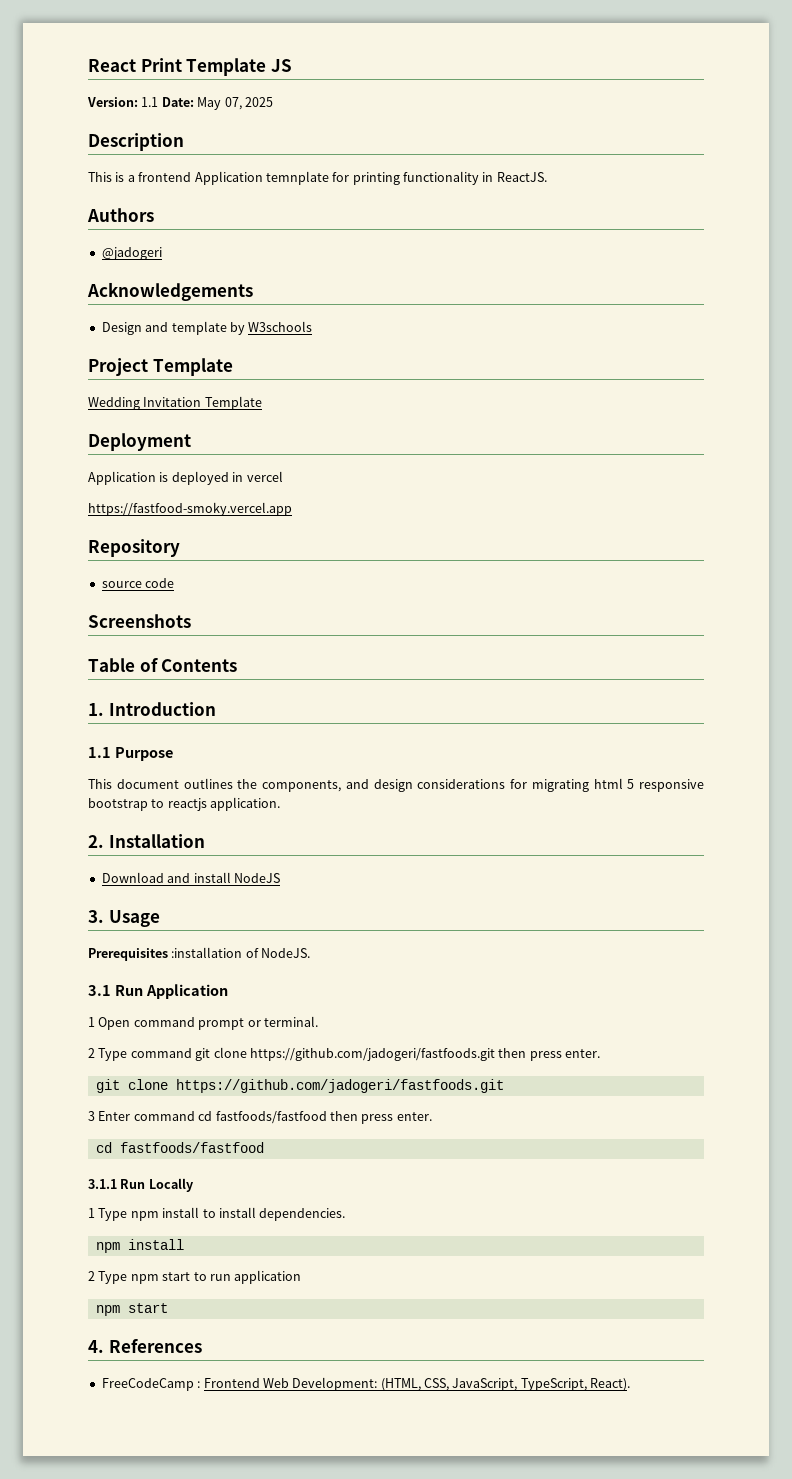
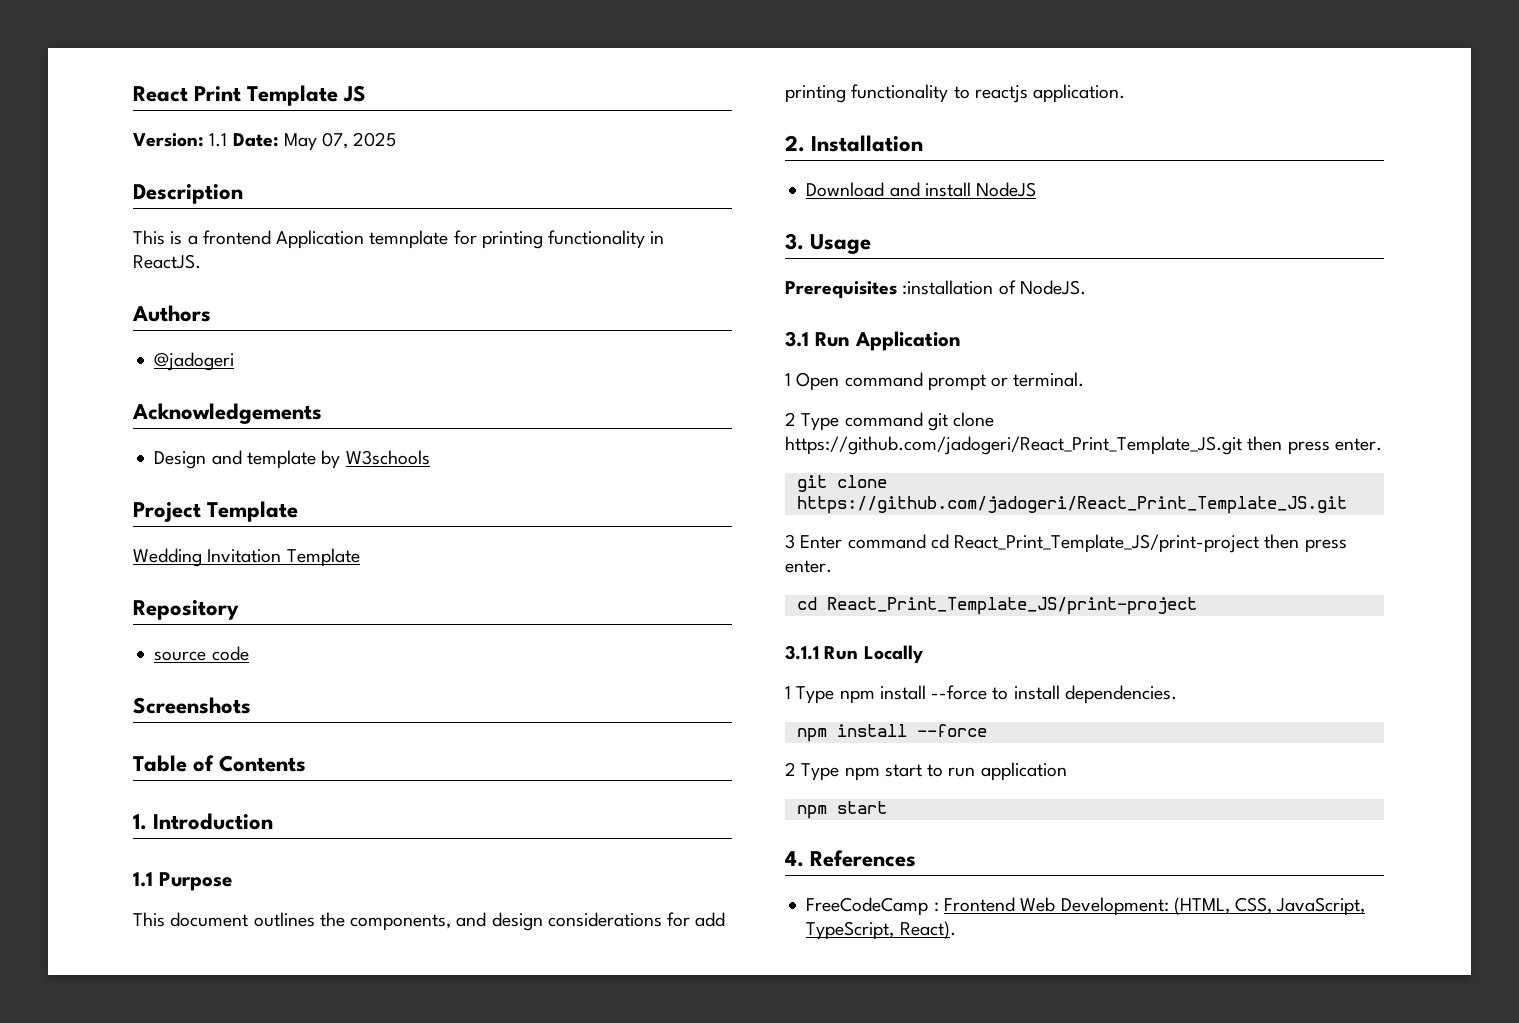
[88,433,191,451] [88,471,283,485] [88,502,292,516] // Deployment // Application is deployed in vercel // https://fastfood-smoky.vercel.app -> (360, 557) none
[531,778,704,792] [88,798,148,811] migrating html 5 responsive bootstrap -> [695,912,726,927] [785,84,949,103] add printing functionality
[249,1048,495,1061] https://github.com/jadogeri/fastfoods.git -> [785,436,1242,455] https://github.com/jadogeri/React_Print_Template_JS.git
[175,1079,504,1093] https://github.com/jadogeri/fastfoods.git -> [796,496,1347,514] https://github.com/jadogeri/React_Print_Template_JS.git
[215,1111,327,1124] fastfoods/fastfood -> [954,534,1260,553] React_Print_Template_JS/print-project
[119,1142,264,1153] fastfoods/fastfood -> [826,597,1197,615] React_Print_Template_JS/print-project
(200, 1212) none -> [931,685,988,700] --force
(184, 1244) none -> [916,724,987,737] --force

